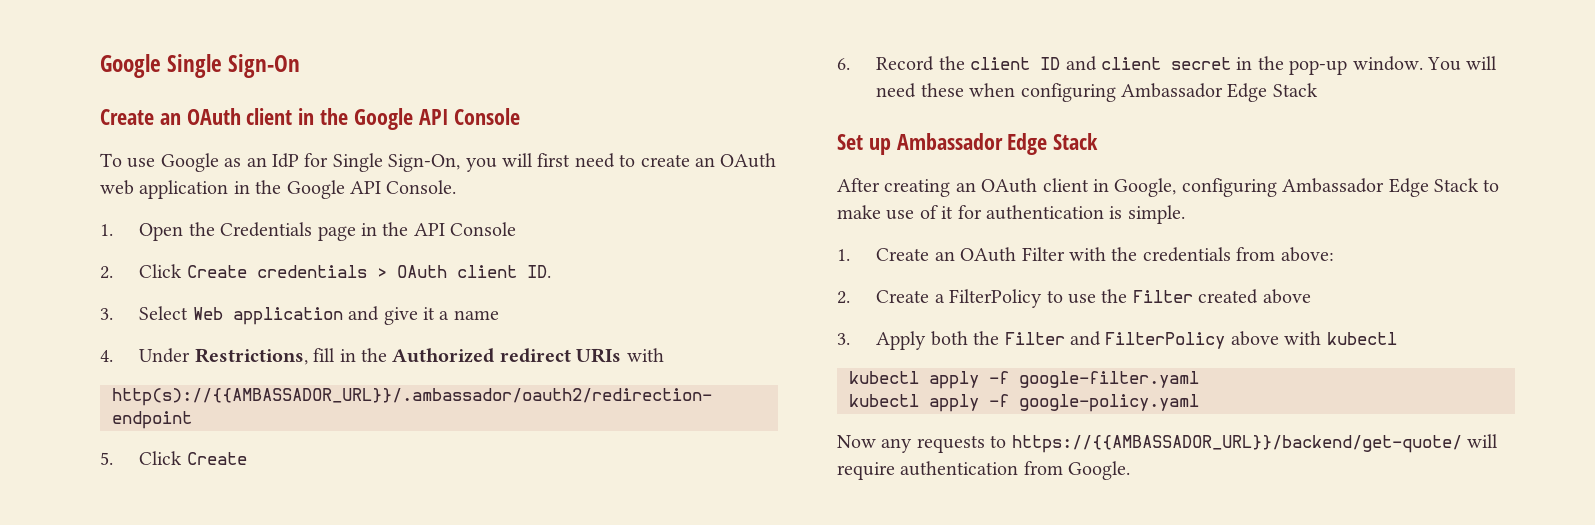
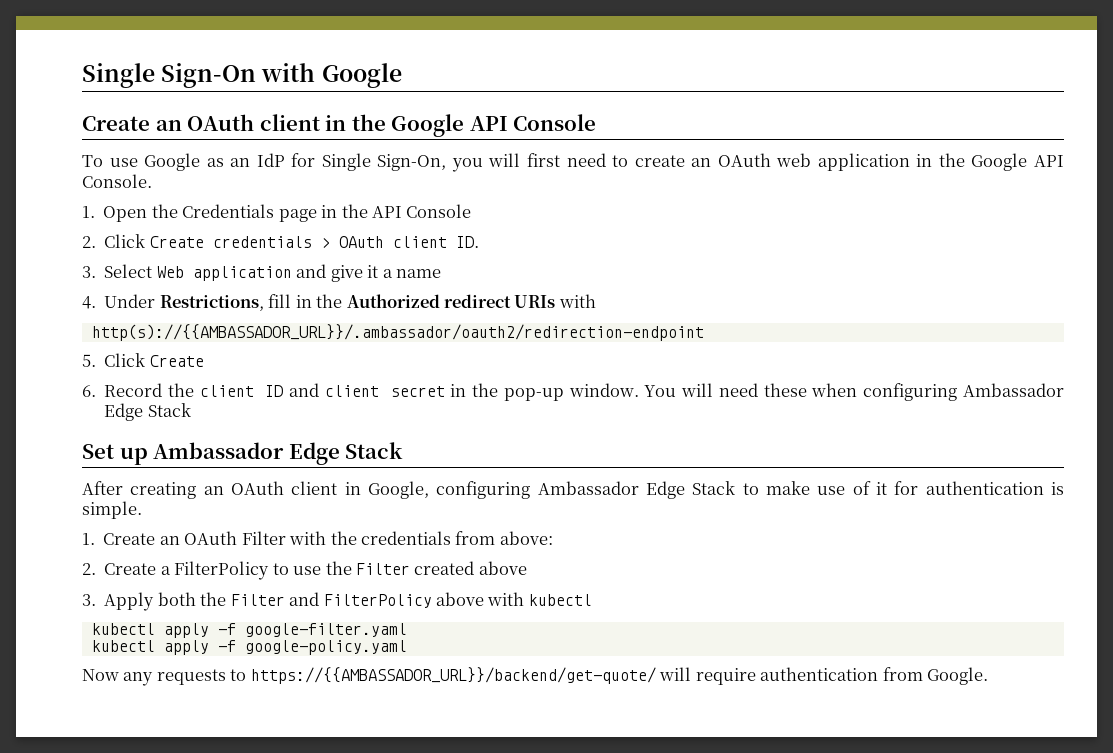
[100,54,161,78] Google -> (82, 75) none
(301, 66) none -> [261,63,402,88] with Google

